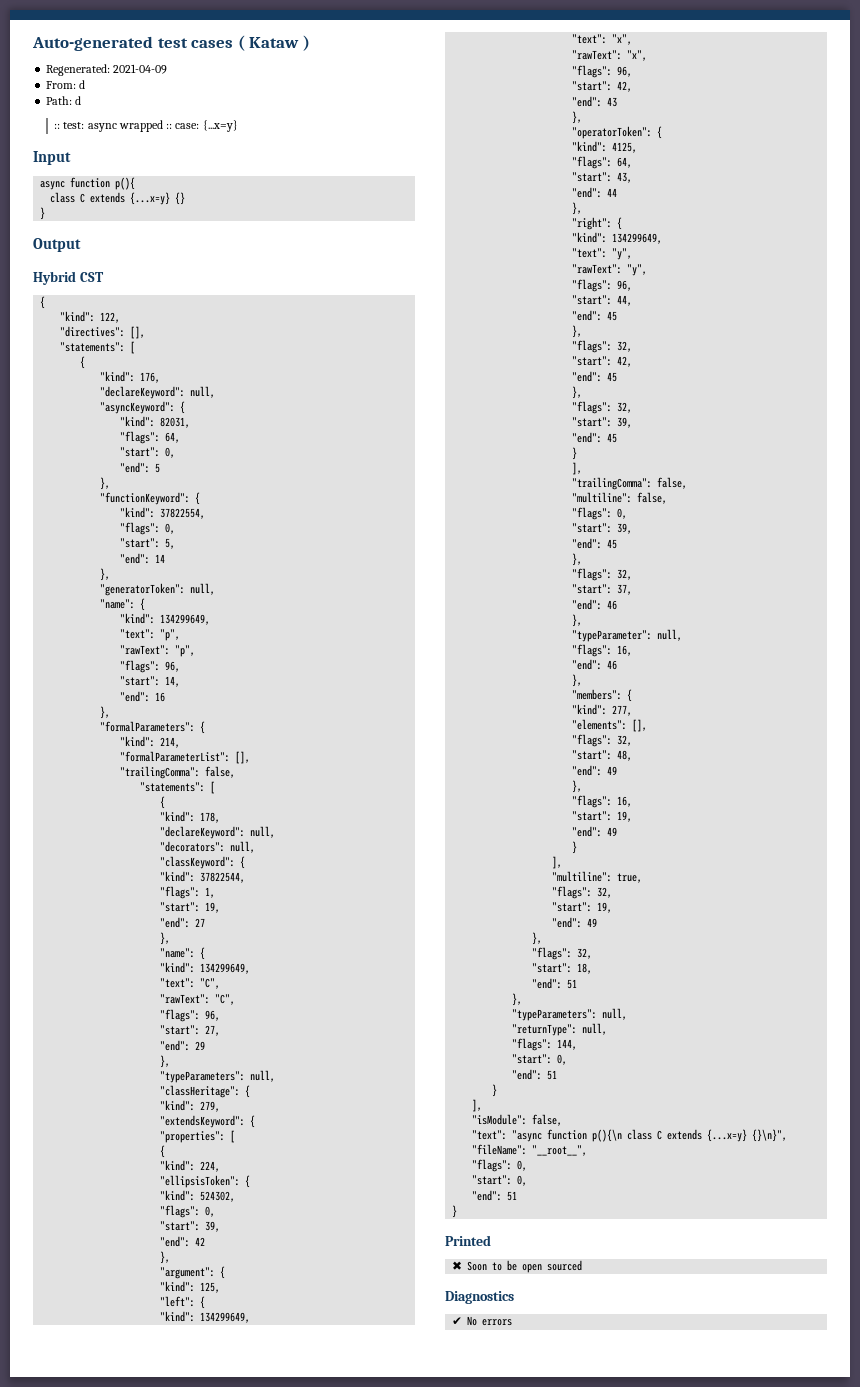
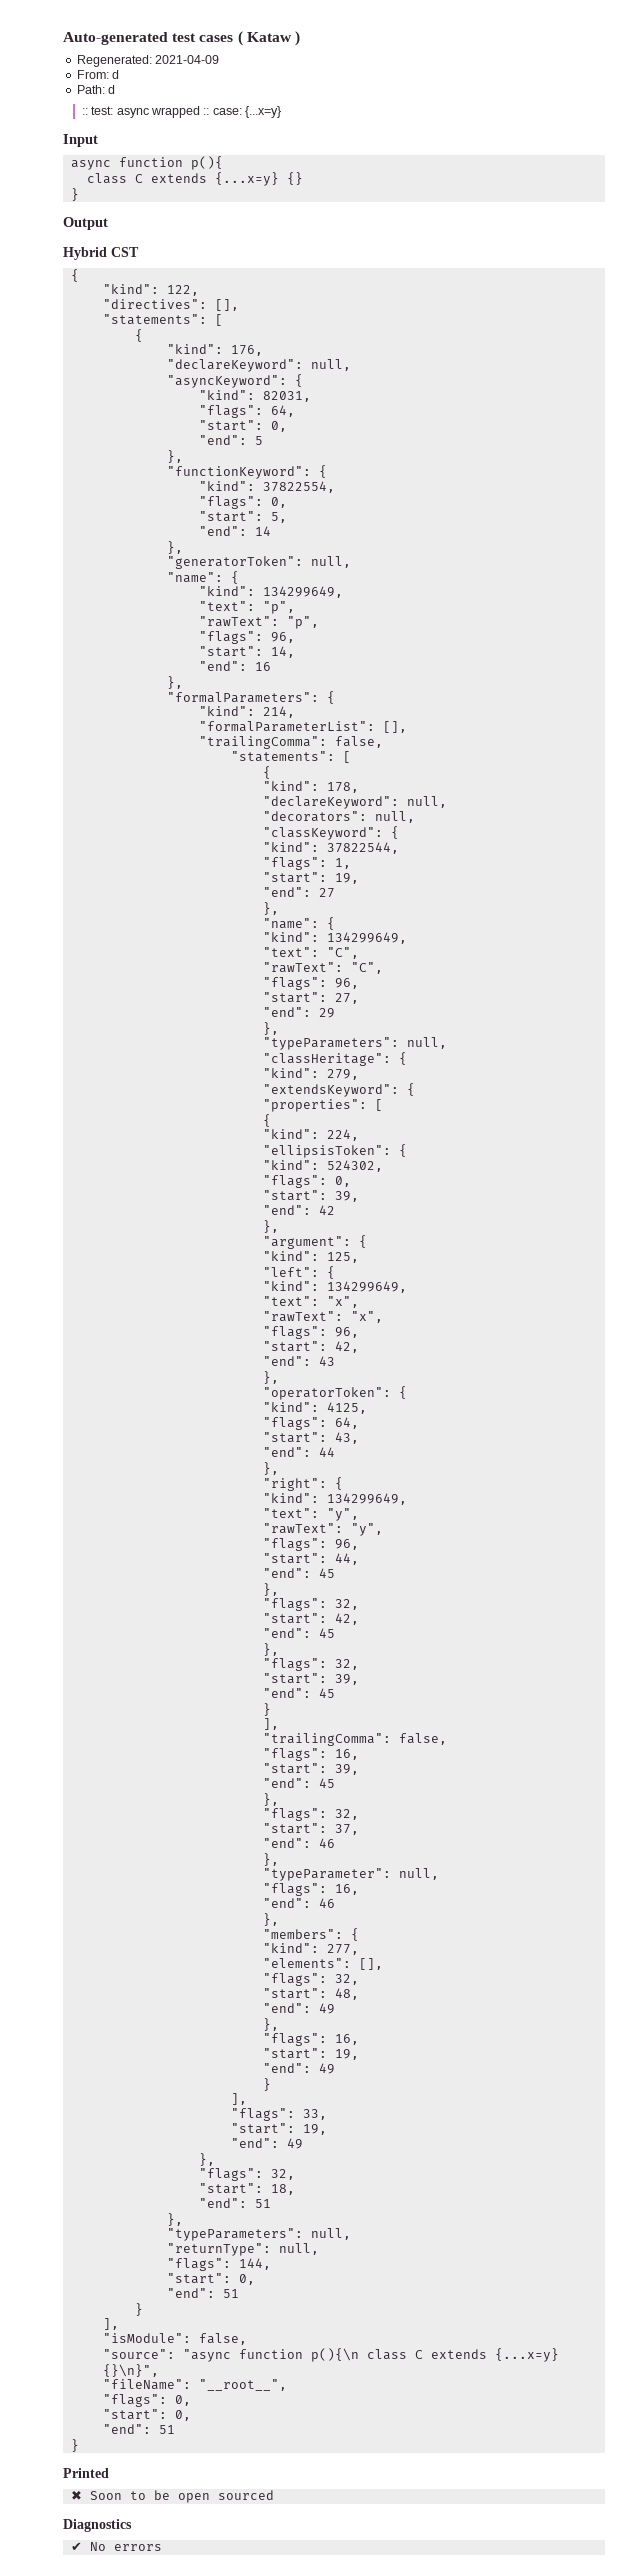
[572,492,668,504] [572,507,628,520] // "multiline": false, // "flags": 0, -> [262,1748,359,1761] // "flags": 16,
[552,871,643,883] [552,886,613,899] // "multiline": true, // "flags": 32, -> [230,2108,327,2121] // "flags": 33,
[472,1130,508,1140] "text": -> [102,2349,175,2359] "source":

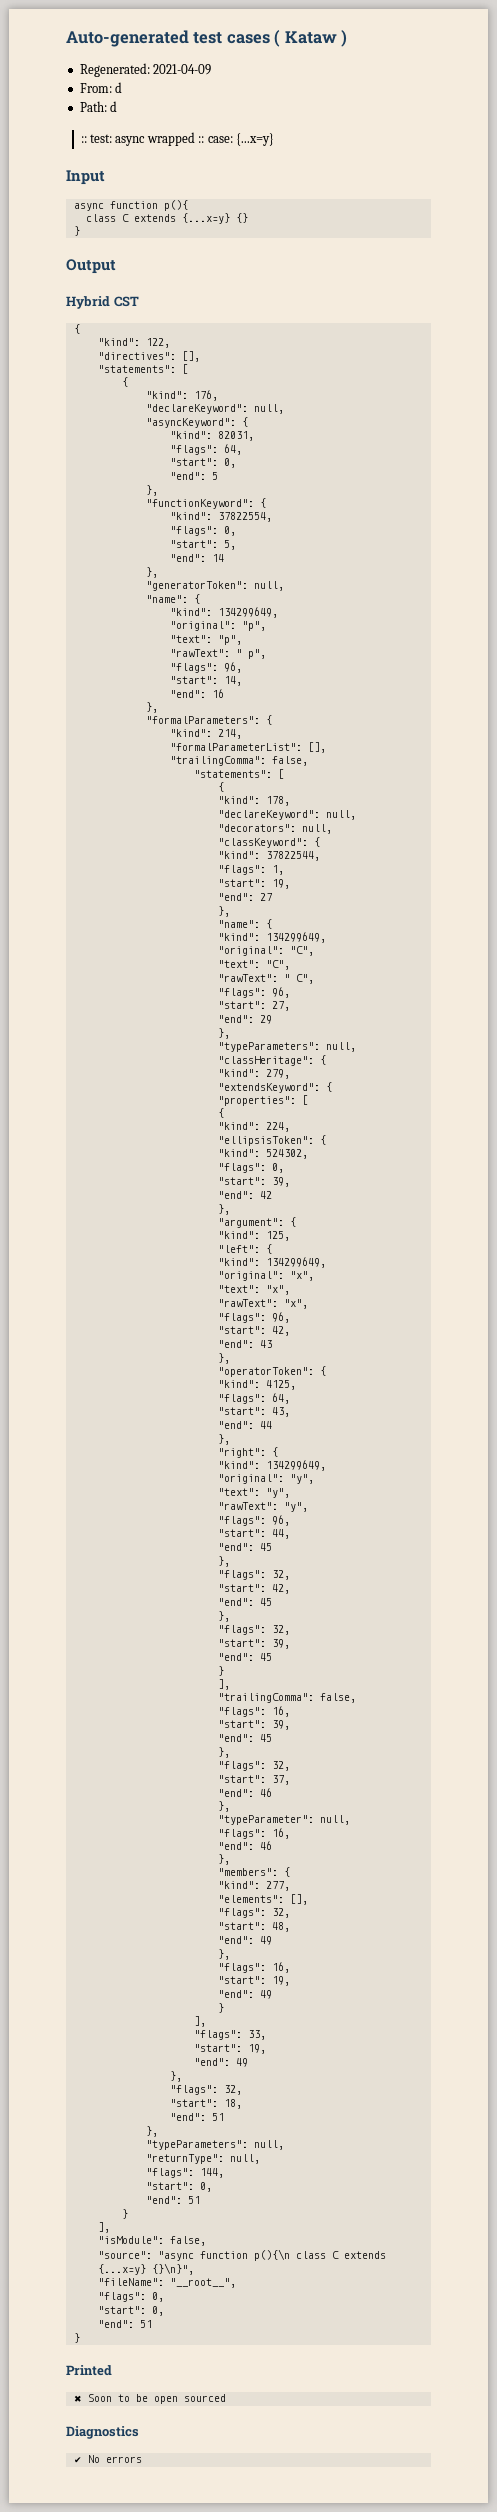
(343, 592) none -> [169,621,266,631] // "original": "p",
[286,616,319,629] "p", -> [235,649,266,659] " p",
(407, 938) none -> [217,946,314,956] // "original": "C",
[350,962,383,974] "C", -> [283,974,314,984] " C",
(407, 1287) none -> [217,1271,314,1281] // "original": "x",
(407, 1499) none -> [217,1474,314,1484] // "original": "y",

